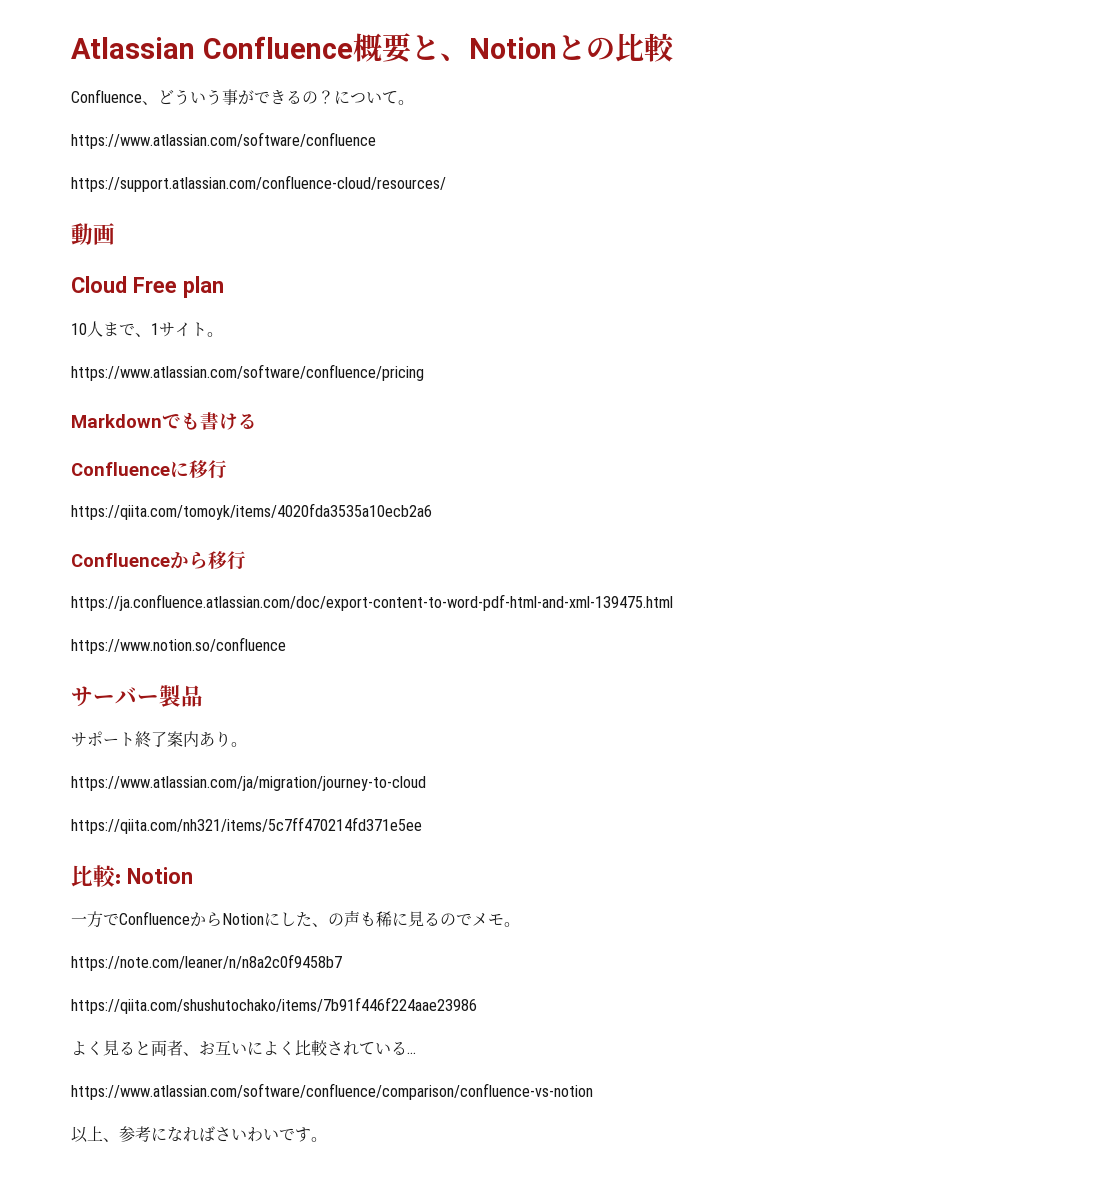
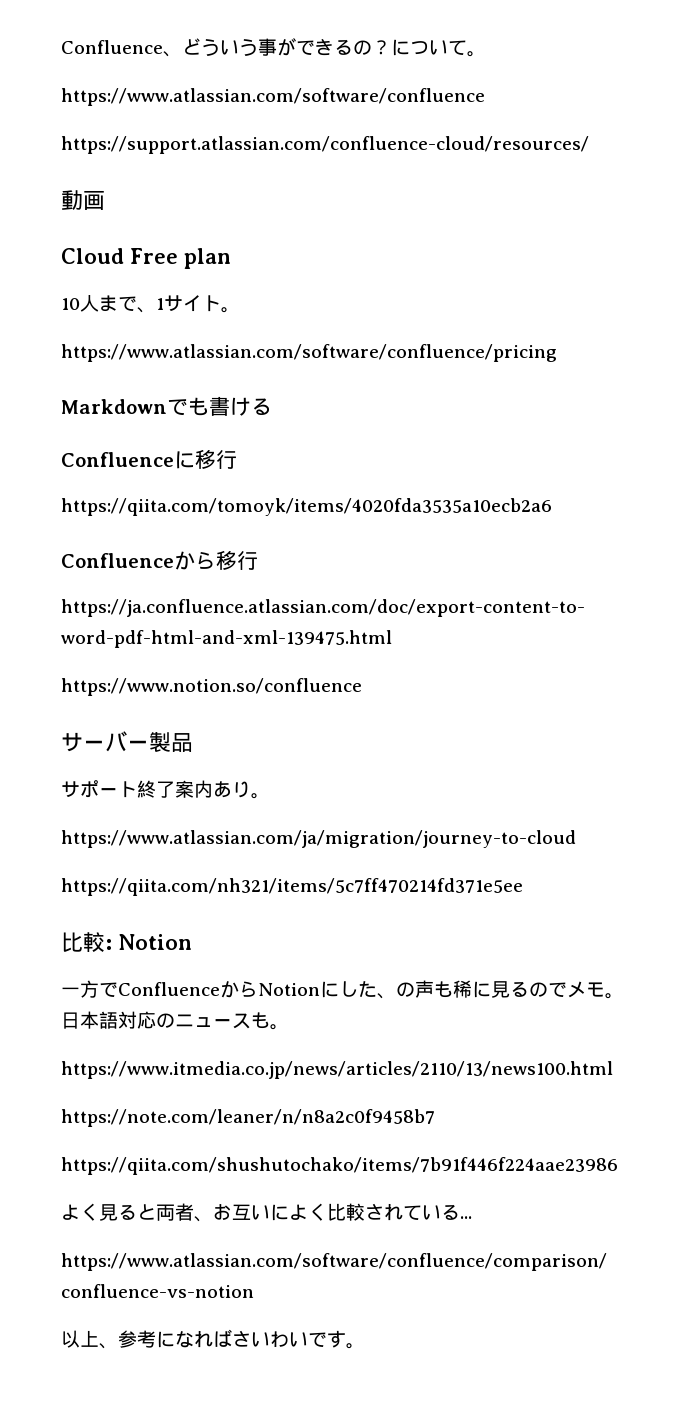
[71,33,675,63] Atlassian Confluence概要と、Notionとの比較 // -> (61, 47) none
(520, 924) none -> [61,1011,289,1030] [61,1061,613,1079] 日本語対応のニュースも。 // https://www.itmedia.co.jp/news/articles/2110/13/news100.html

